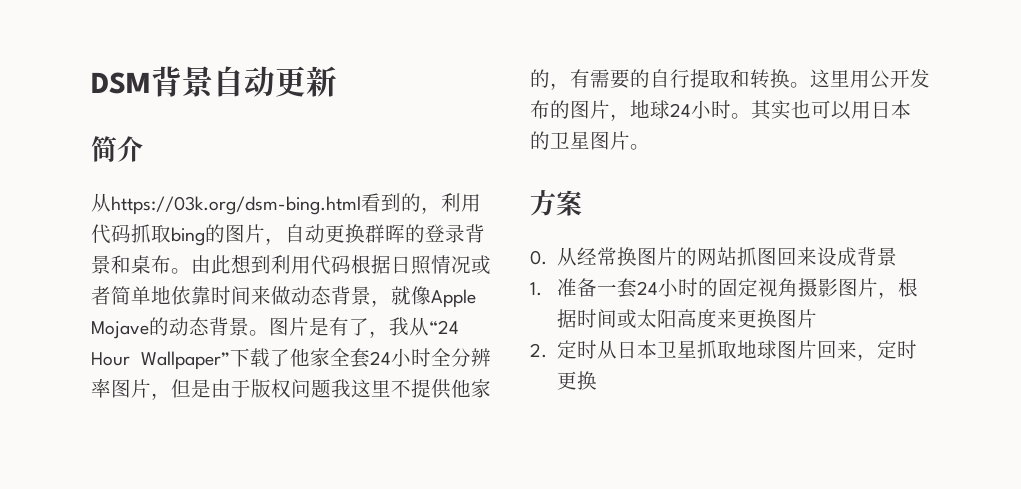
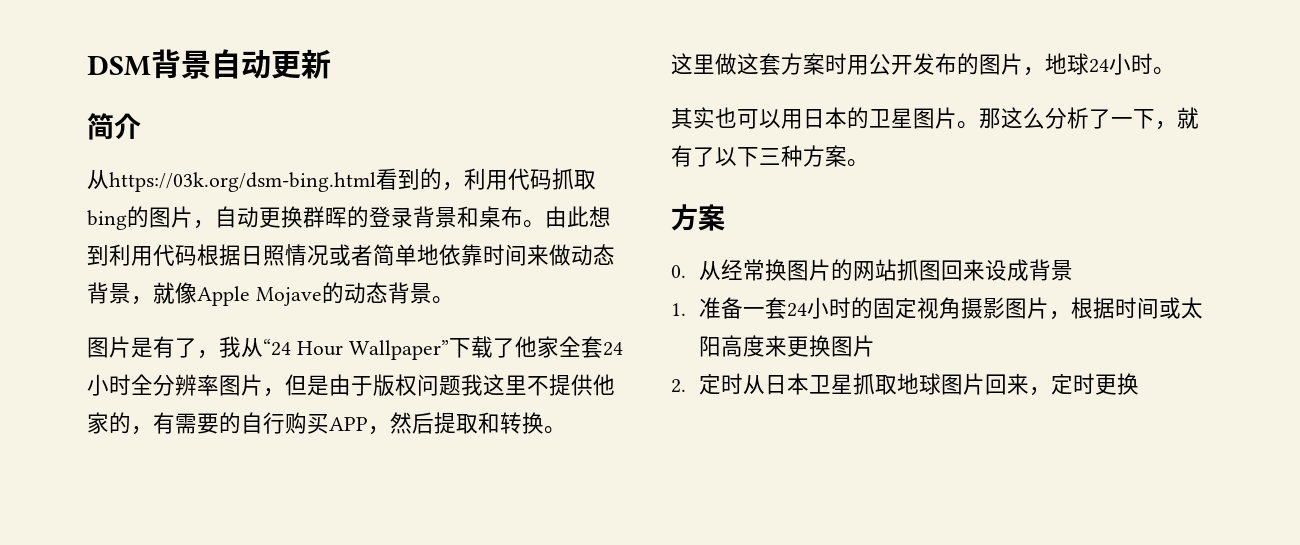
(269, 333) none -> (454, 300) //
(690, 78) none -> [285,412,434,435] 购买APP，然后
[810,69,850,88] 这里 -> [671,53,847,75] // 这里做这套方案时
(751, 116) none -> (1175, 71) //
(650, 147) none -> [979,107,1199,130] [671,145,869,167] 那这么分析了一下，就有了以下三种方案。

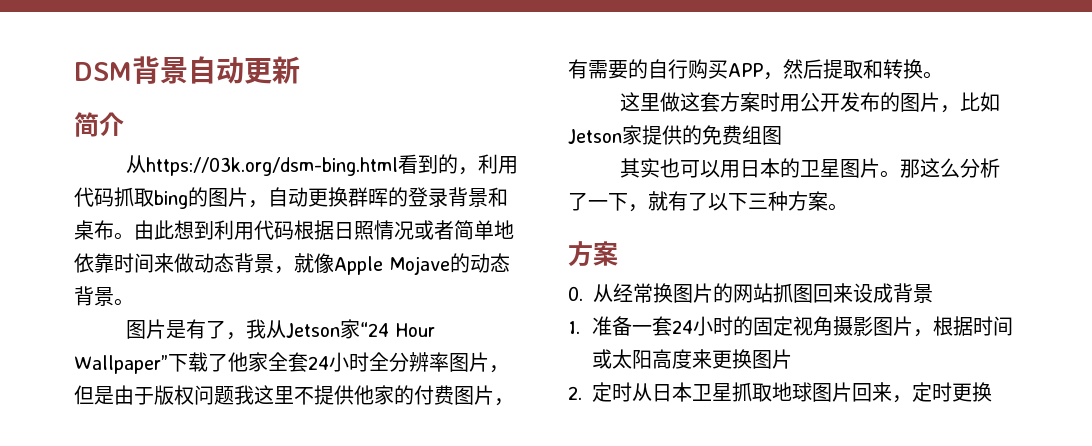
(263, 347) none -> [285,319,360,339] Jetson家
(131, 423) none -> [414,385,494,405] 付费图片
[1045,53,1175,75] 地球24小时。 -> [959,92,1000,112] [568,125,782,145] 比如Jetson家提供的免费组图

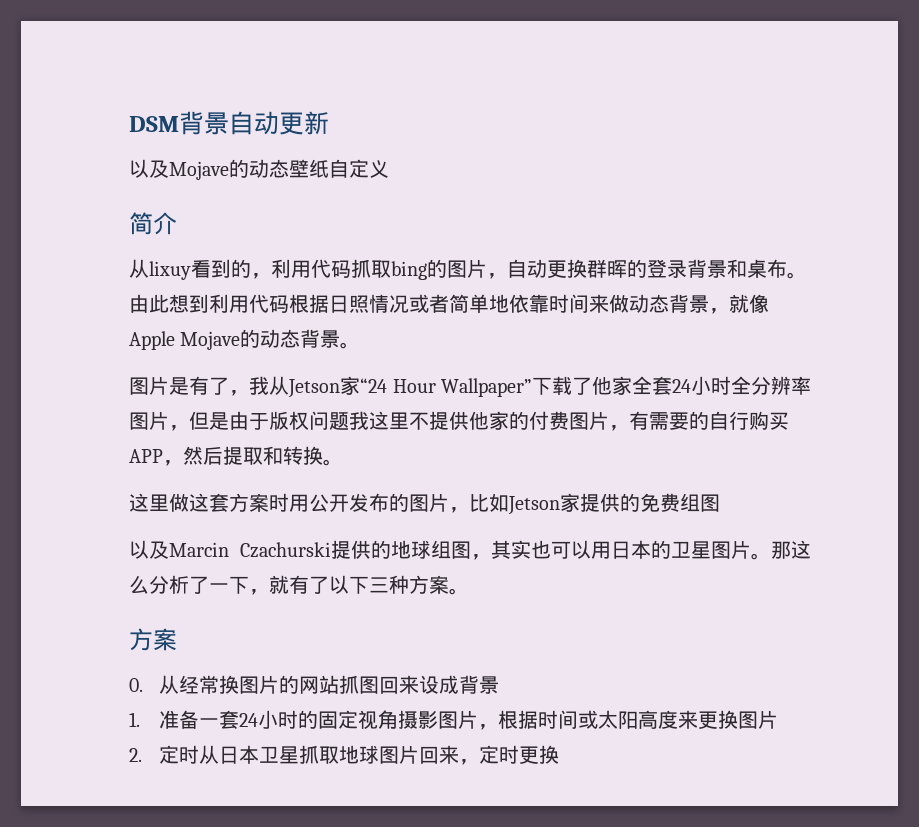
(300, 70) none -> [129,159,389,180] // 以及Mojave的动态壁纸自定义
[145,157,398,176] https://03k.org/dsm-bing.html -> [149,261,191,280] lixuy
(782, 135) none -> [129,540,491,560] 以及Marcin Czachurski提供的地球组图，

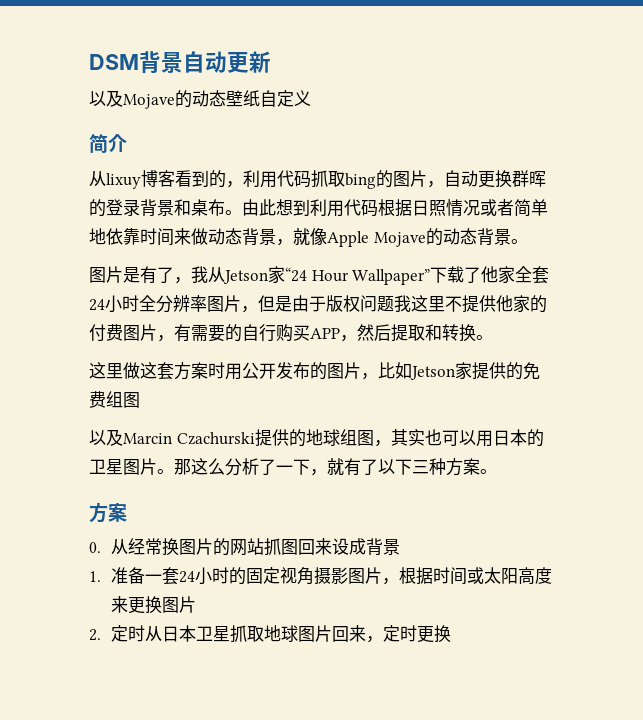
(191, 270) none -> [141,170,175,187] 博客

